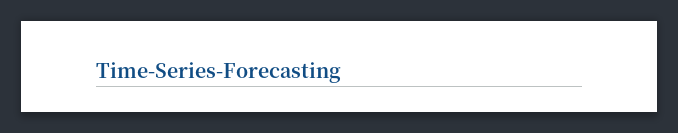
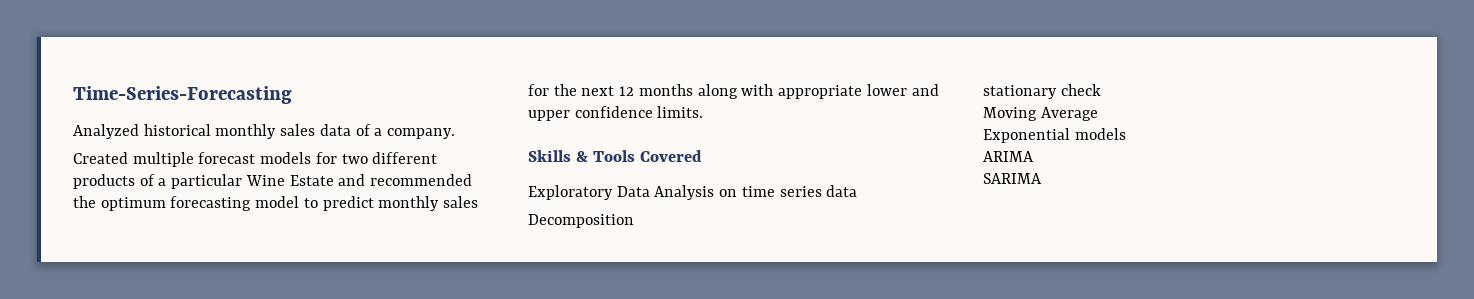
(341, 72) none -> [73,124,456,139] [73,152,438,167] [73,174,473,189] [73,196,479,211] [528,84,939,99] [528,106,704,121] [528,150,703,162] [528,185,858,200] [528,214,634,228] [983,84,1101,99] [983,107,1098,121] [983,128,1126,143] [983,151,1034,162] [983,173,1042,184] // Analyzed historical monthly sales data of a company. // Created multiple forecast models for two different products of a particular Wine Estate and recommended the optimum forecasting model to predict monthly sales for the next 12 months along with appropriate lower and upper confidence limits. // Skills & Tools Covered // Exploratory Data Analysis on time series data // Decomposition // stationary check // Moving Average // Exponential models // ARIMA // SARIMA

